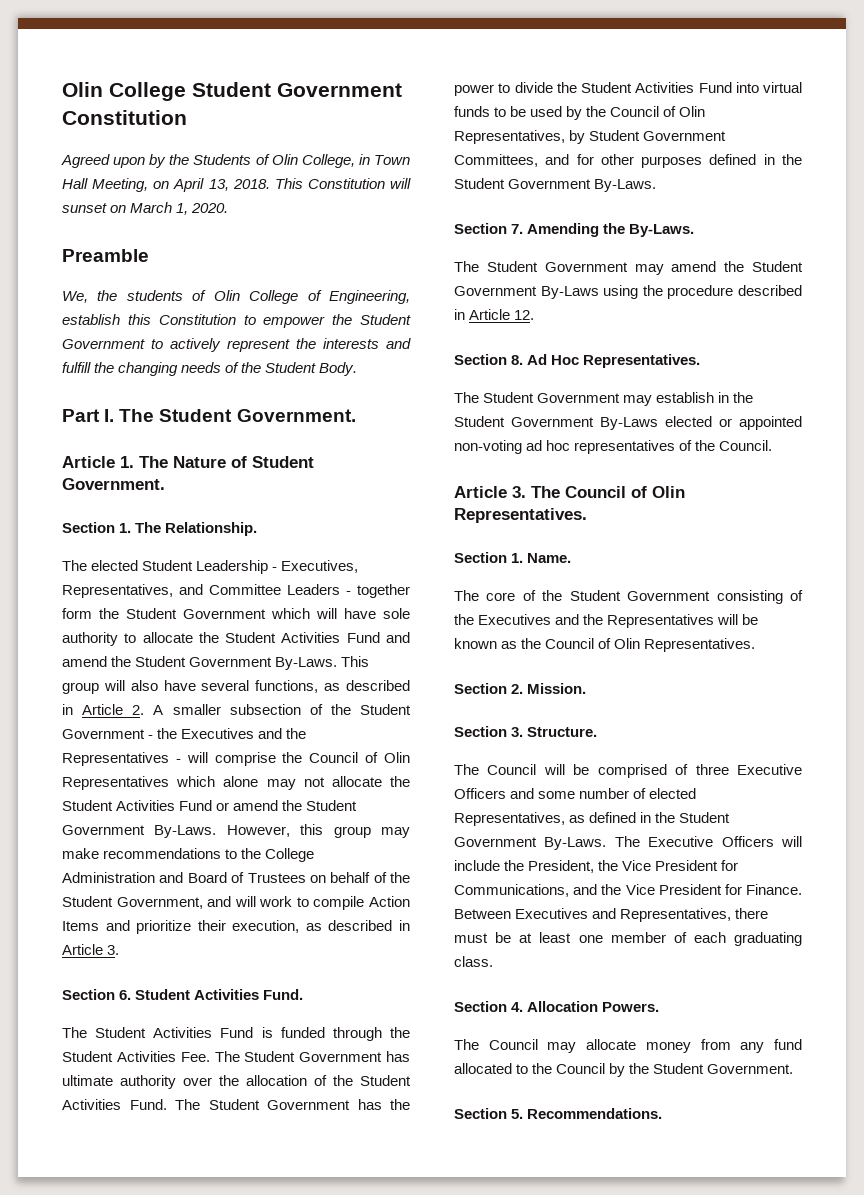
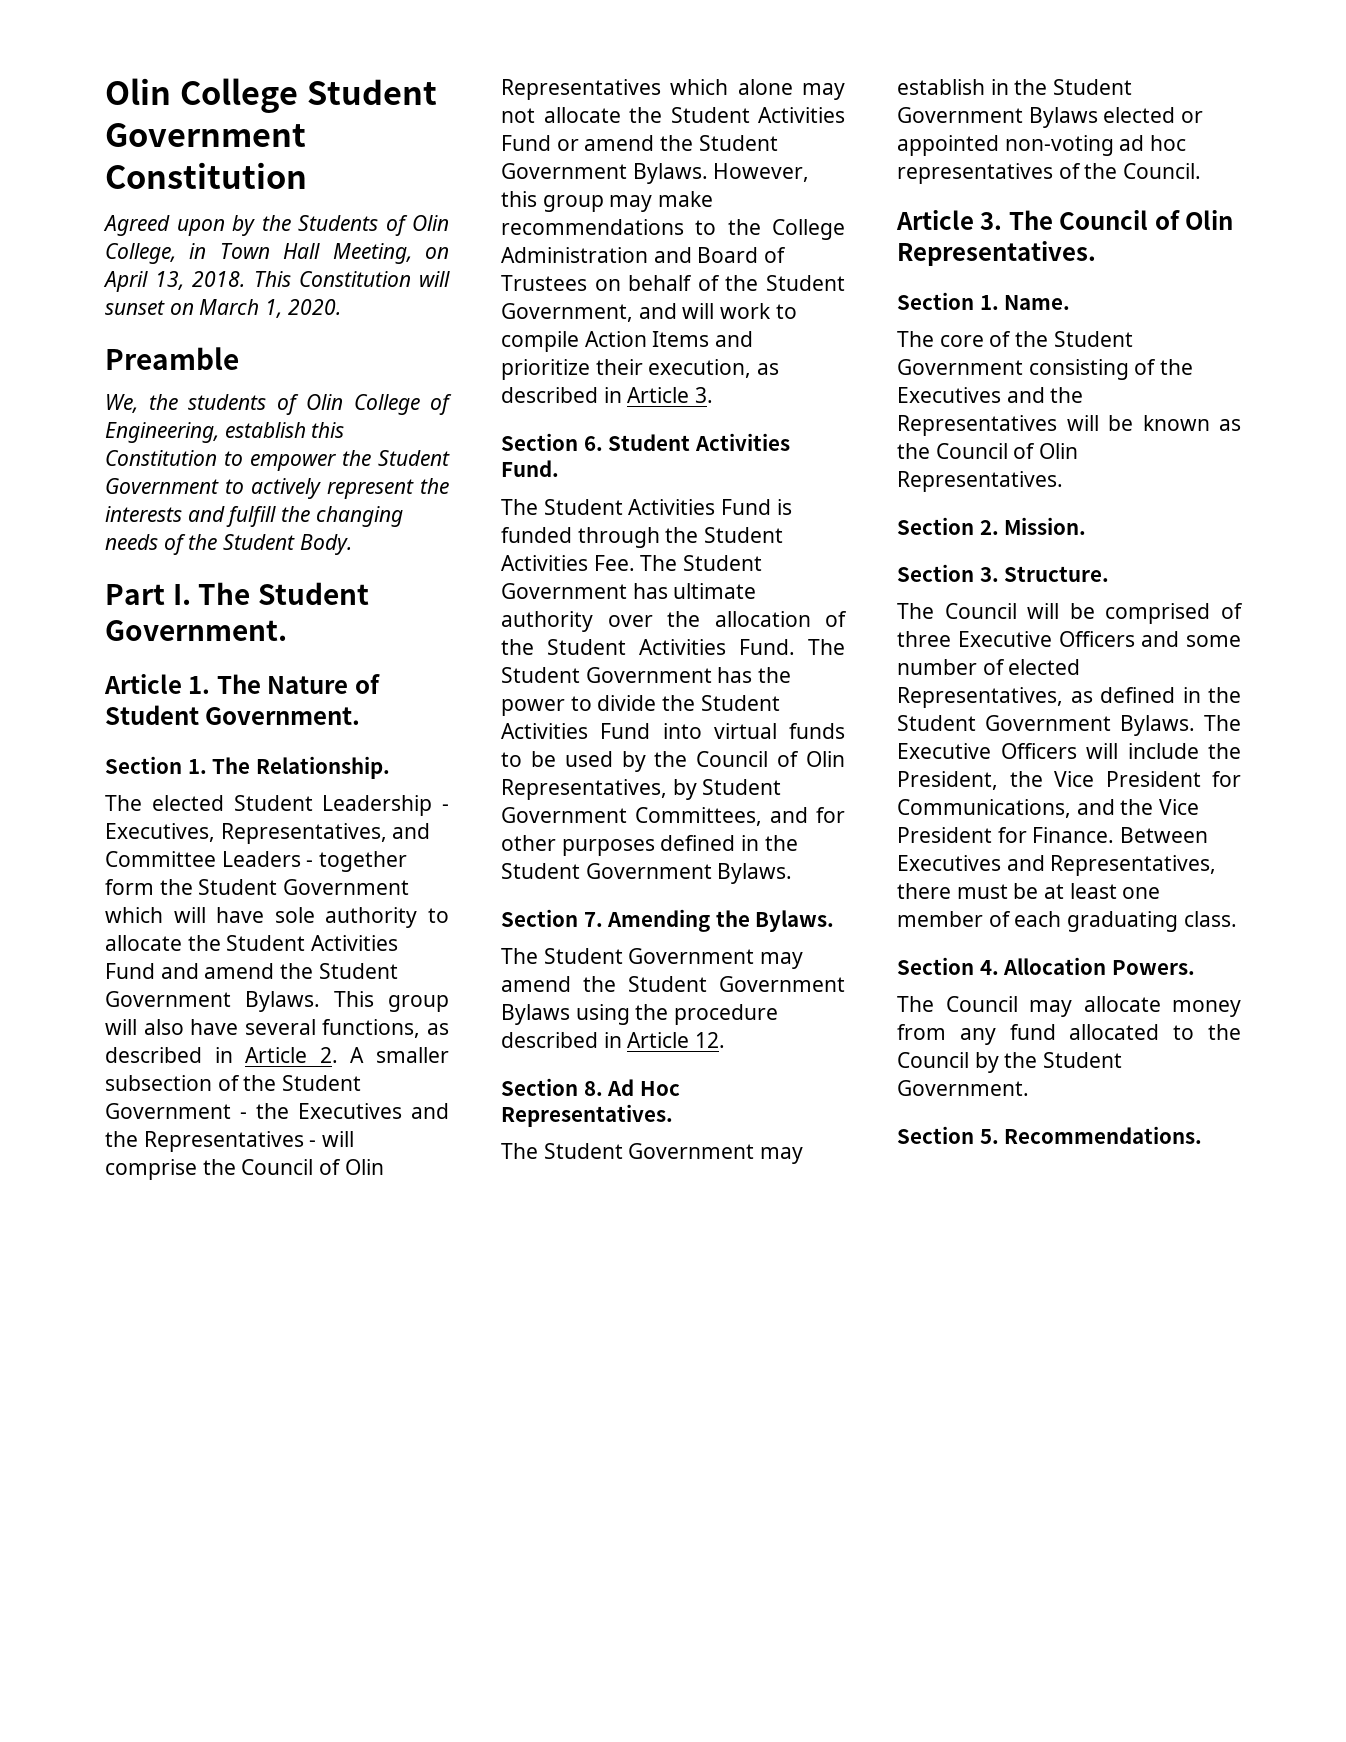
[275,657,338,670] By-Laws. -> [245,991,320,1012] Bylaws.
[154,825,217,838] By-Laws. -> [632,163,708,184] Bylaws.
[594,179,657,192] By-Laws. -> [717,863,793,884] Bylaws.
[629,224,695,237] By-Laws. -> [755,910,835,932] Bylaws.
[540,286,599,299] By-Laws -> [501,1004,570,1025] Bylaws
[600,417,658,430] By-Laws -> [1028,107,1098,128] Bylaws
[544,837,607,850] By-Laws. -> [1120,715,1195,736] Bylaws.

